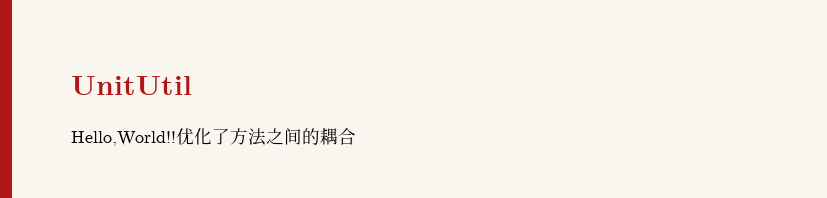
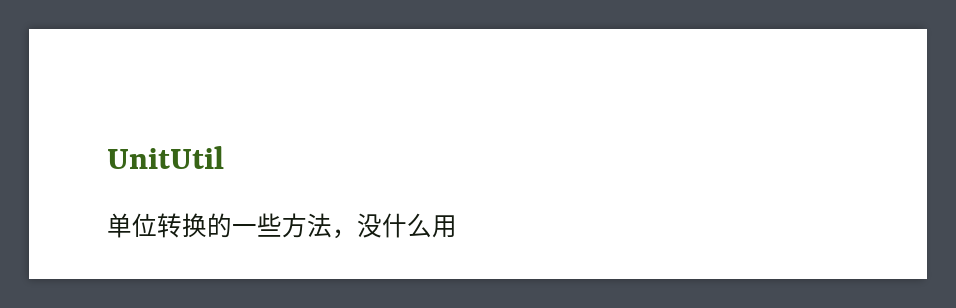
[71,127,356,146] Hello,World!!优化了方法之间的耦合 -> [107,213,457,239] 单位转换的一些方法，没什么用

